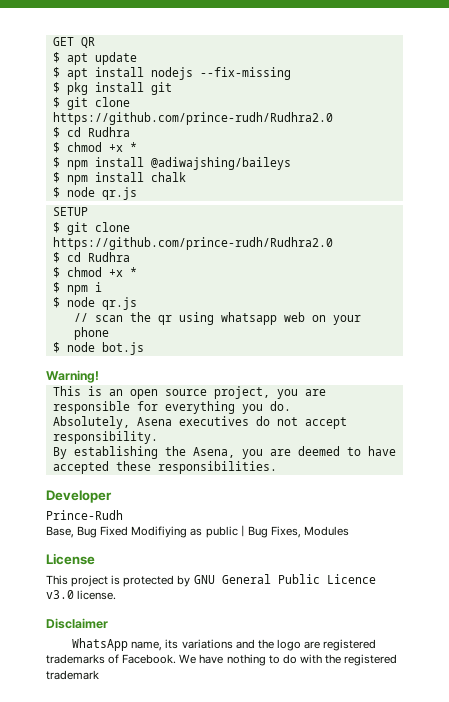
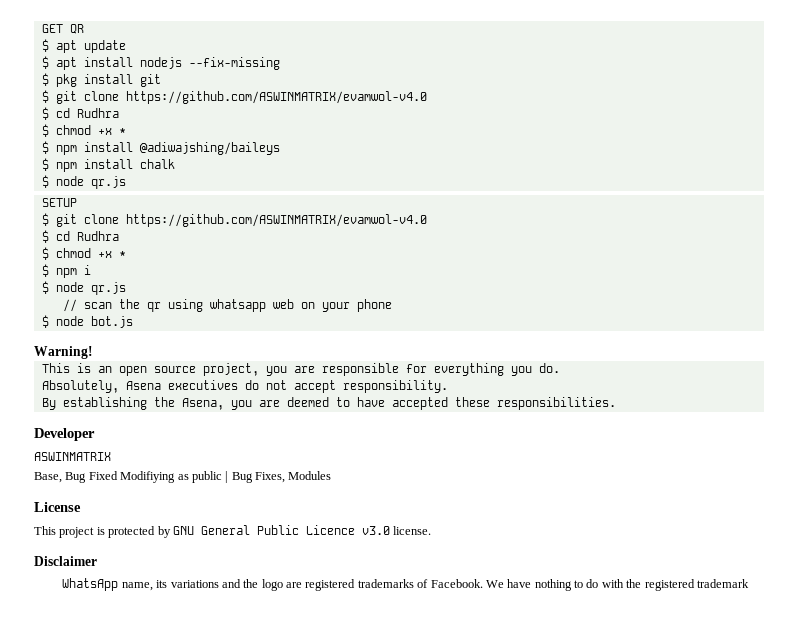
[52,112,333,125] https://github.com/prince-rudh/Rudhra2.0 -> [125,91,427,104] https://github.com/ASWINMATRIX/evamwol-v4.0
[52,237,333,250] https://github.com/prince-rudh/Rudhra2.0 -> [125,214,427,227] https://github.com/ASWINMATRIX/evamwol-v4.0
[46,510,123,520] Prince-Rudh -> [34,452,111,461] ASWINMATRIX

